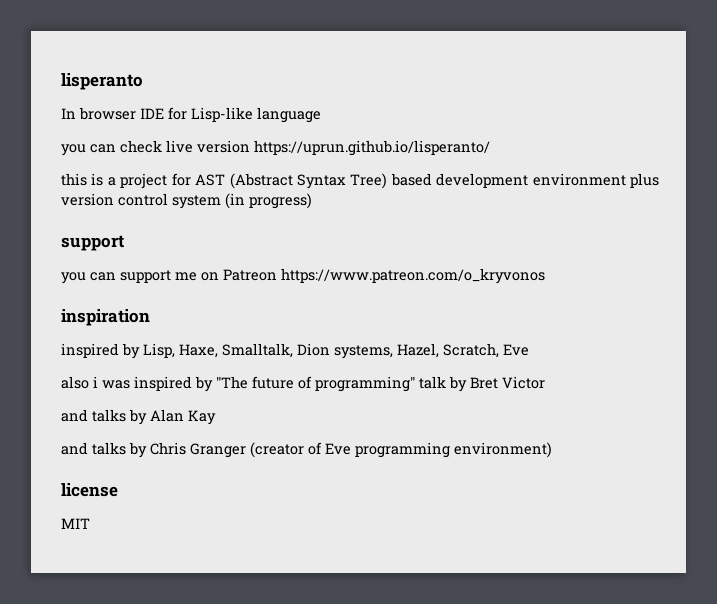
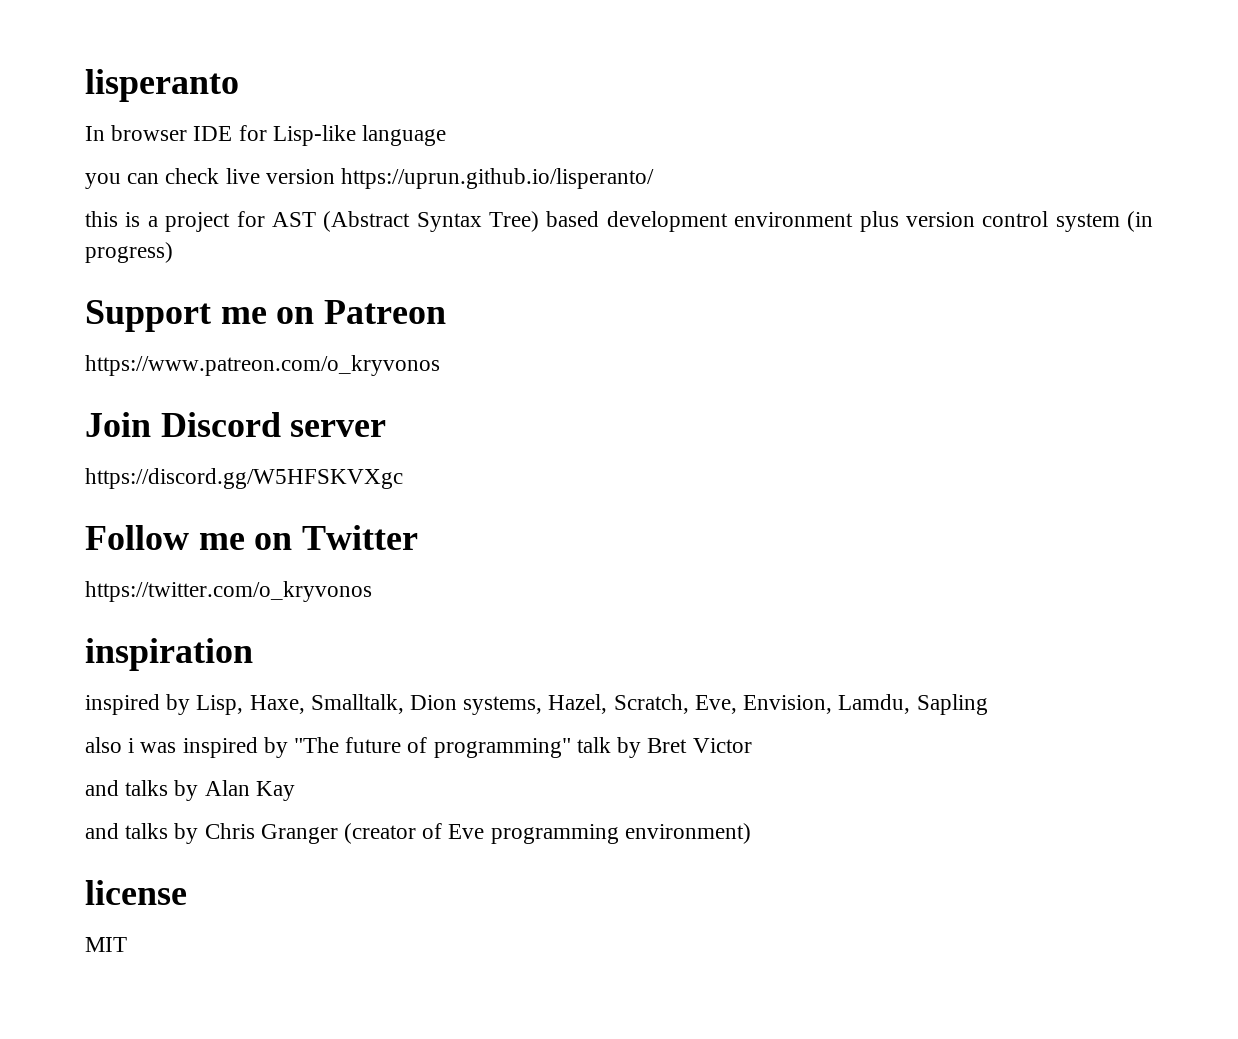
[61,235,124,251] [61,270,171,284] support // you can support -> [85,300,211,332] Support
(277, 275) none -> (447, 312) //
(545, 276) none -> [85,412,387,437] [85,468,403,489] [85,525,419,550] [85,581,372,602] // Join Discord server // https://discord.gg/W5HFSKVXgc // Follow me on Twitter // https://twitter.com/o_kryvonos
[503,344,529,356] Eve -> [694,694,988,715] Eve, Envision, Lamdu, Sapling

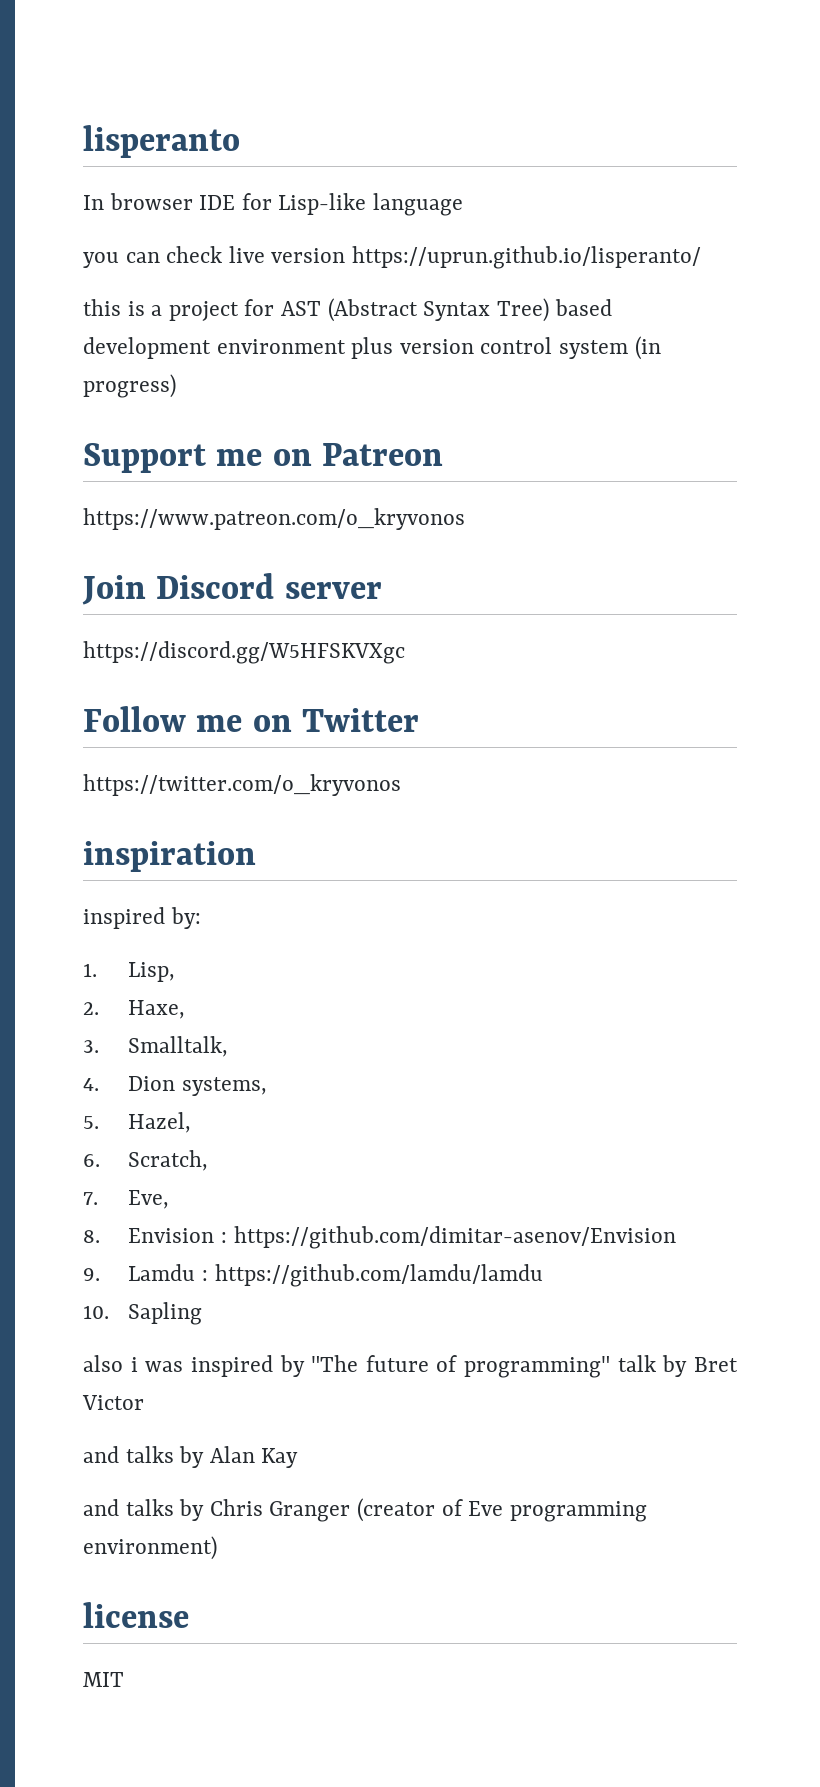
[166,694,191,715] by -> [170,907,201,929] [83,963,97,977] by: // 1.
(244, 705) none -> [83,1002,99,1015] // 2.
(305, 704) none -> [83,1040,99,1053] // 3.
(404, 704) none -> [83,1078,99,1091] // 4.
(543, 705) none -> [83,1116,99,1129] // 5.
(608, 704) none -> [83,1154,100,1167] // 6.
(689, 704) none -> [83,1192,98,1205] // 7.
[743,694,911,714] Envision, Lamdu, -> [83,1226,676,1249] [83,1264,543,1287] [83,1305,109,1319] // 8. Envision : https://github.com/dimitar-asenov/Envision // 9. Lamdu : https://github.com/lamdu/lamdu // 10.

